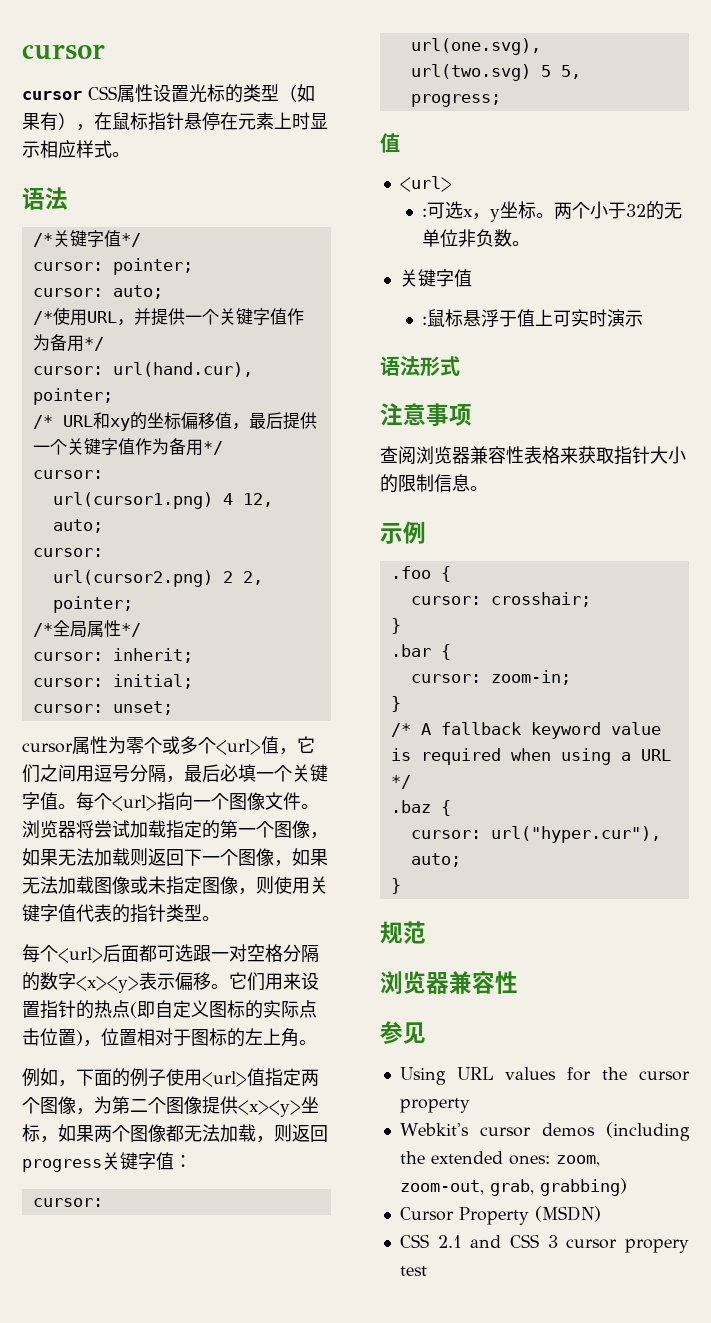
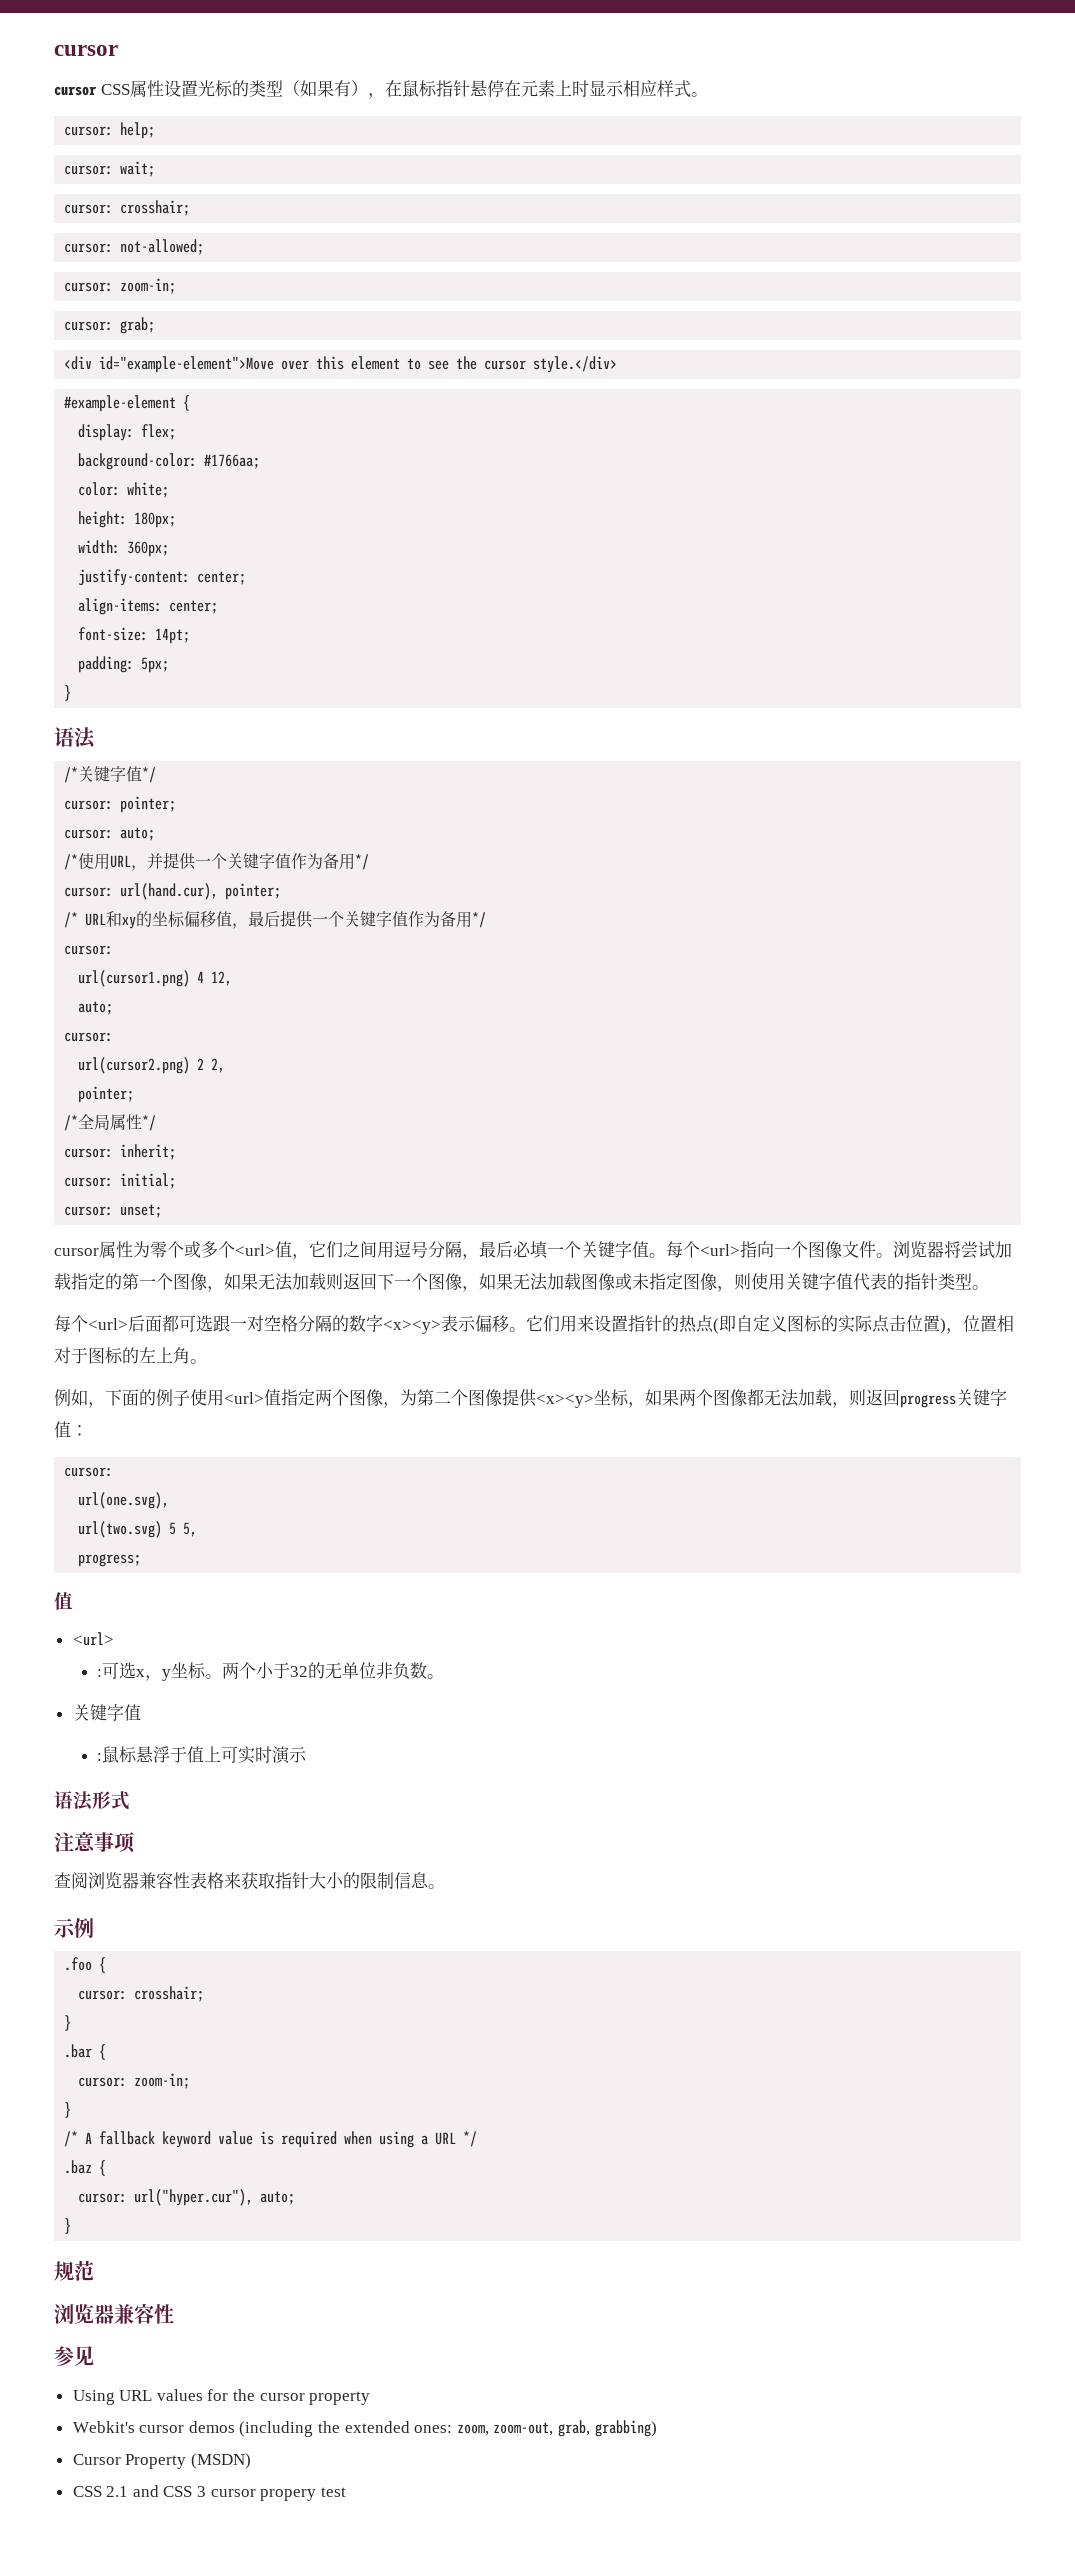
(130, 154) none -> [64,122,156,139] [64,161,156,177] [64,200,191,216] [64,239,205,255] [64,278,177,294] [64,317,156,334] [64,356,618,373] [64,395,191,412] [78,424,177,441] [78,453,261,470] [78,482,170,498] [78,511,177,528] [78,540,170,557] [78,569,247,586] [78,598,219,615] [78,627,191,644] [78,656,170,673] [64,685,72,701] // cursor: help; // cursor: wait; // cursor: crosshair; // cursor: not-allowed; // cursor: zoom-in; // cursor: grab; // <div id="example-element">Move over this element to see the cursor style.</div> // #example-element { // display: flex; // background-color: #1766aa; // color: white; // height: 180px; // width: 360px; // justify-content: center; // align-items: center; // font-size: 14pt; // padding: 5px; // }

